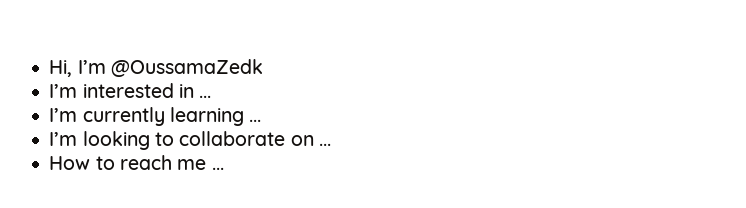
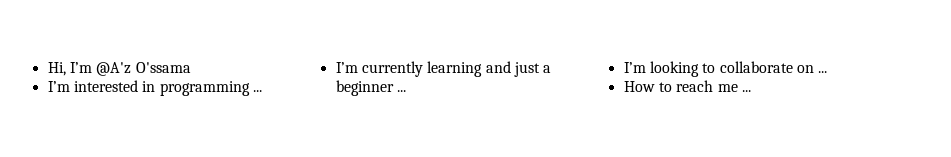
[110,59,263,77] @OussamaZedk -> [96,62,191,76] @A'z O'ssama
(194, 91) none -> [159,81,250,96] programming
(244, 116) none -> [485,61,552,77] [335,80,394,96] and just a beginner

